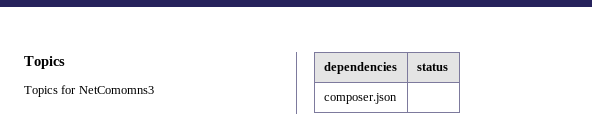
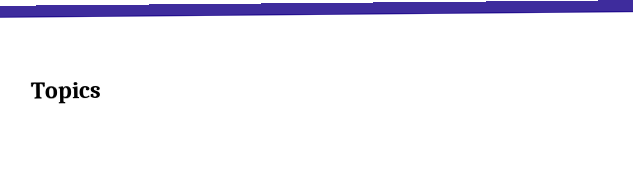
[24,56,65,69] [24,85,154,97] [323,62,397,74] [416,63,448,71] [323,93,397,104] Topics // Topics for NetComomns3 // dependencies | status // composer.json | -> [30,81,102,104] Topics

